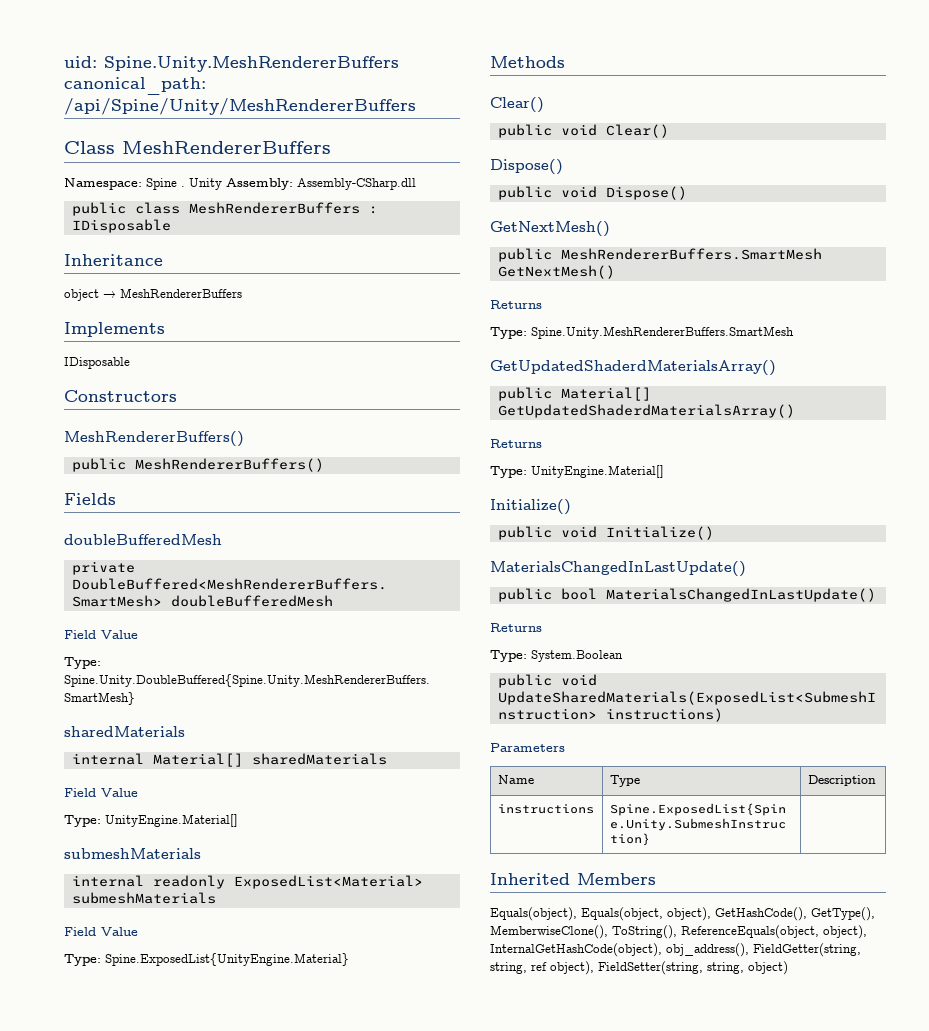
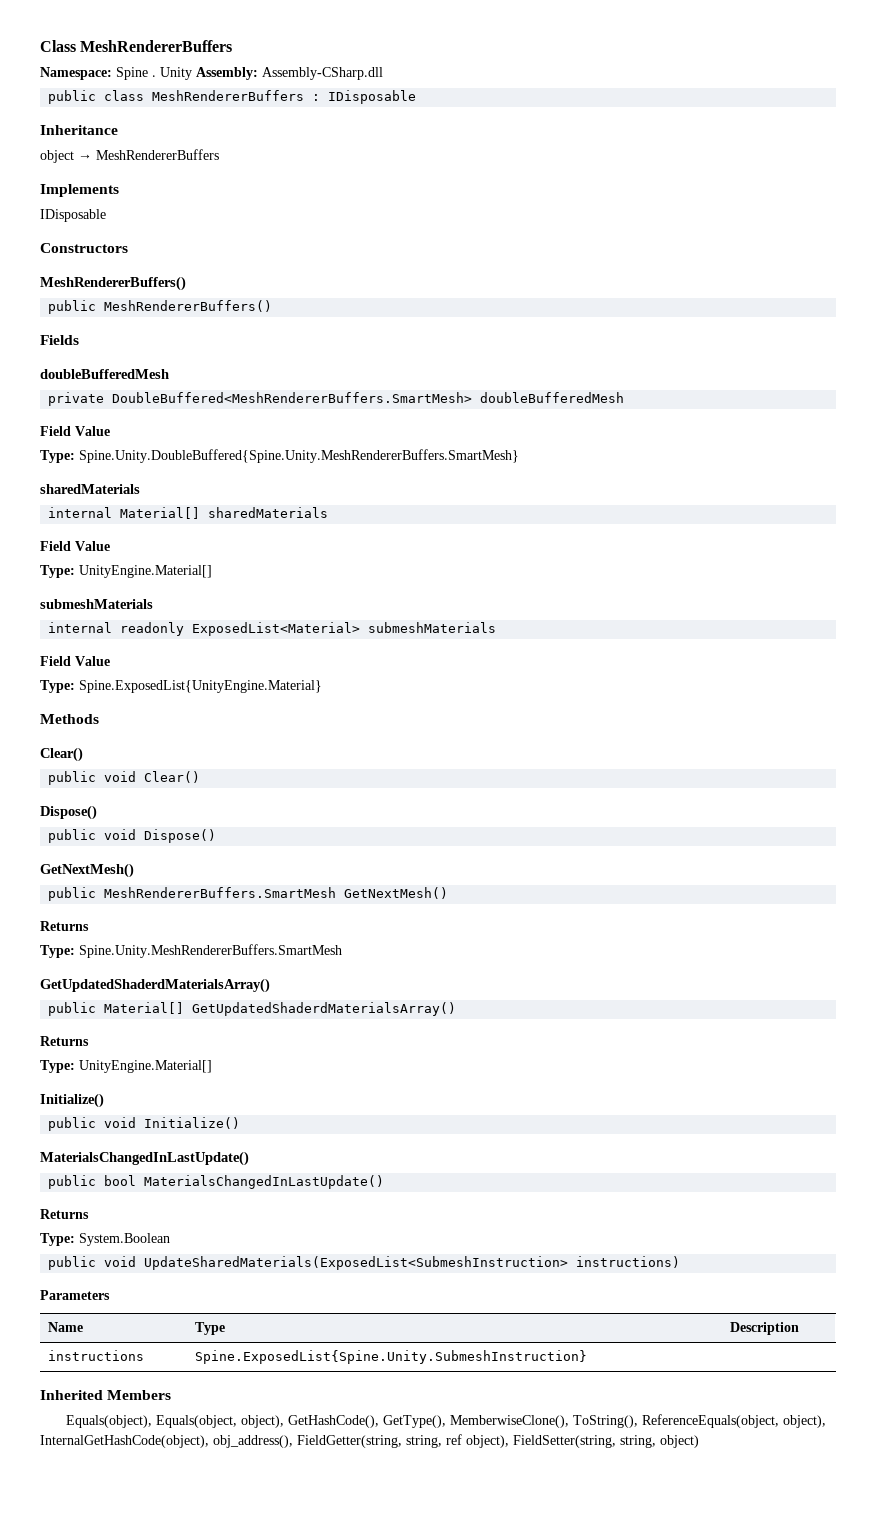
[64,56,399,72] [64,77,206,95] [64,98,416,115] uid: Spine.Unity.MeshRendererBuffers canonical_path: /api/Spine/Unity/MeshRendererBuffers // -> (40, 46) none

